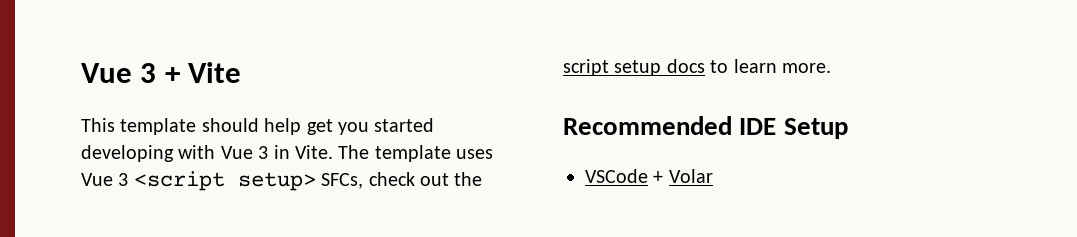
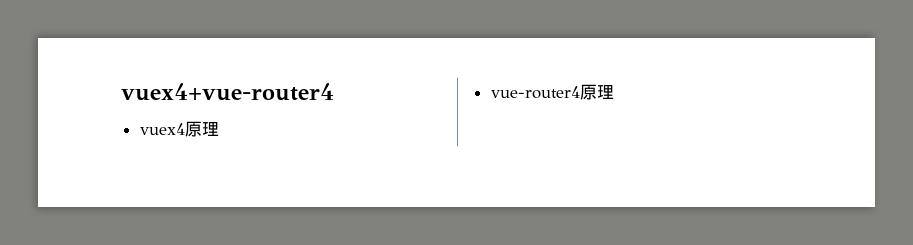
[81,62,242,83] [81,118,435,135] [81,145,494,162] [81,171,483,191] [563,59,831,76] [563,116,848,139] [585,169,713,183] Vue 3 + Vite // This template should help get you started developing with Vue 3 in Vite. The template uses Vue 3 <script setup> SFCs, check out the script setup docs to learn more. // Recommended IDE Setup // VSCode + Volar -> [121,83,334,101] [139,121,219,137] [490,84,614,100] vuex4+vue-router4 // vuex4原理 // vue-router4原理

